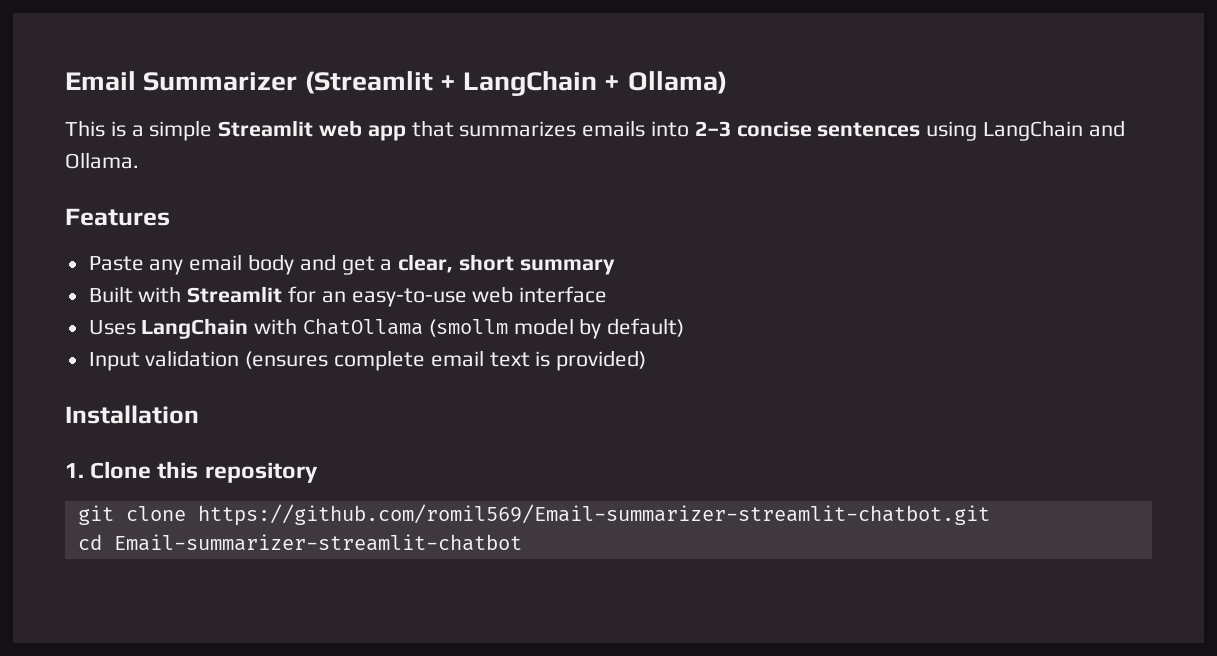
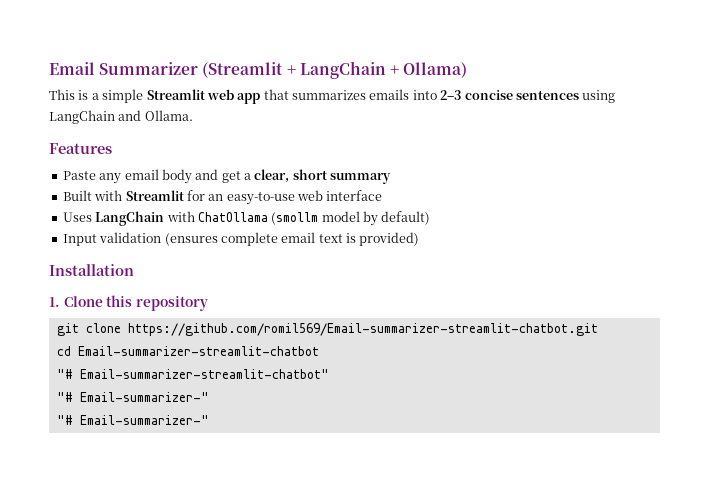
(522, 542) none -> [56,369,329,379] [56,392,209,402] [56,415,209,425] // "# Email-summarizer-streamlit-chatbot" // "# Email-summarizer-" // "# Email-summarizer-"

